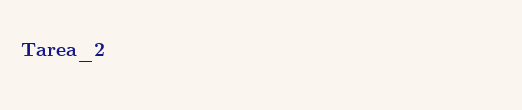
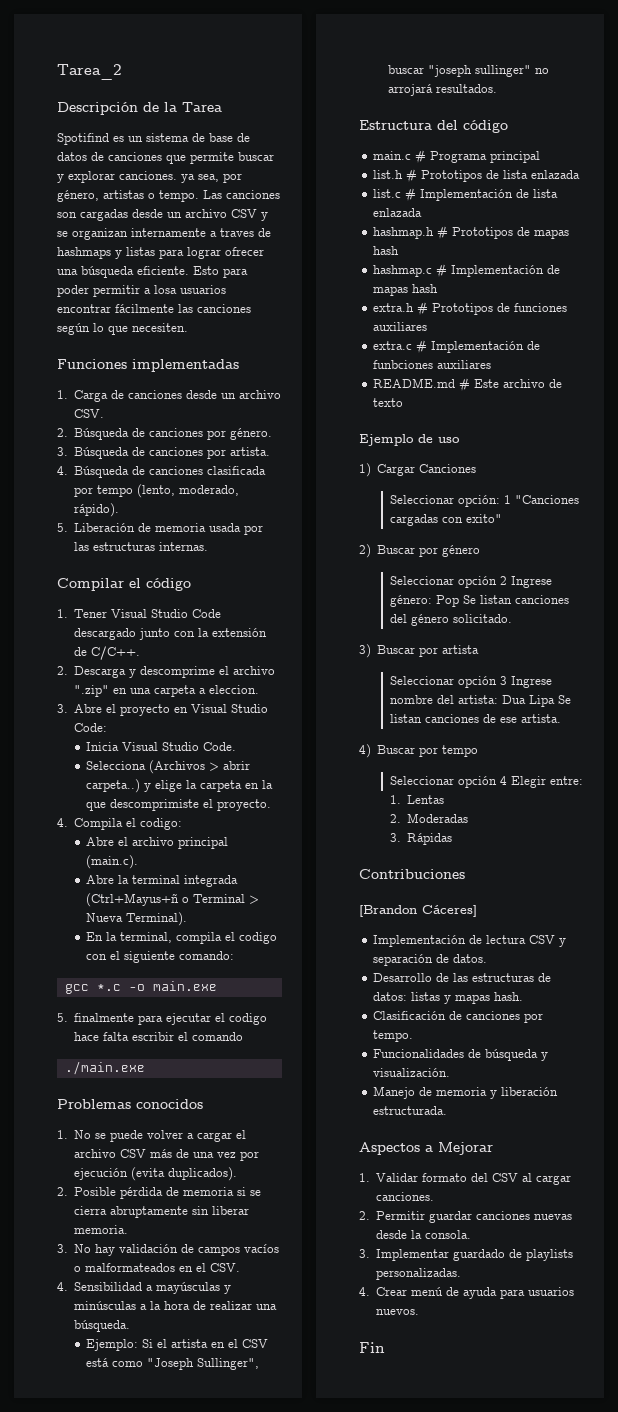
(105, 52) none -> [57,102,222,115] [57,133,250,145] [57,152,274,164] [57,171,242,183] [57,190,280,202] [57,209,268,221] [57,228,271,240] [57,247,264,259] [57,266,248,278] [57,285,226,297] [57,304,251,313] [57,323,188,335] [57,359,239,372] [57,390,282,402] [74,409,105,418] [57,428,273,440] [57,447,271,459] [57,466,267,478] [74,484,240,498] [74,503,120,517] [57,523,264,535] [74,542,209,551] [57,578,191,591] [57,609,222,618] [74,628,268,640] [74,646,141,660] [57,666,276,678] [74,685,260,697] [57,704,269,716] [74,723,108,732] [86,742,237,751] [86,760,251,774] [86,779,274,793] [86,799,272,811] [57,818,183,830] [86,837,229,849] [86,855,139,869] [86,875,239,887] [86,893,260,907] [86,912,188,926] [86,932,278,944] [86,951,235,963] [64,981,217,994] [57,1013,268,1025] [74,1032,244,1041] [64,1061,145,1075] [57,1099,203,1109] [57,1130,247,1142] [74,1149,260,1161] [74,1167,238,1181] [57,1187,262,1199] [74,1206,250,1218] [74,1225,129,1234] [57,1244,280,1256] [74,1263,241,1272] [57,1282,232,1294] [74,1301,278,1310] [74,1320,131,1332] [86,1339,269,1351] [86,1358,260,1370] [388,65,550,77] [388,84,498,96] [359,120,508,133] [372,150,540,164] [372,169,580,183] [372,188,558,202] [372,208,422,217] [372,226,569,240] [372,246,399,255] [372,264,560,278] [372,284,438,296] [372,302,567,316] [372,322,427,331] [372,340,540,354] [372,360,491,369] [372,378,562,392] [372,398,403,407] [359,434,460,446] [359,463,477,477] [389,495,579,507] [389,514,502,526] [359,544,481,558] [389,576,552,588] [389,595,569,607] [389,614,512,626] [359,644,480,658] [389,676,552,688] [389,695,571,707] [389,714,561,723] [359,744,479,758] [389,776,583,788] [389,795,445,804] [389,813,469,823] [389,833,453,845] [359,869,465,879] [359,905,477,917] [372,935,566,947] [372,954,487,966] [372,973,551,982] [372,992,523,1004] [372,1011,543,1023] [372,1030,413,1042] [372,1049,548,1061] [372,1068,450,1077] [372,1086,558,1099] [372,1106,447,1115] [359,1142,493,1155] [359,1173,572,1185] [376,1192,435,1201] [359,1211,573,1223] [376,1230,472,1239] [359,1249,574,1261] [376,1268,462,1280] [359,1287,575,1299] [376,1309,420,1315] [359,1342,385,1353] // Descripción de la Tarea // Spotifind es un sistema de base de datos de canciones que permite buscar y explorar canciones. ya sea, por género, artistas o tempo. Las canciones son cargadas desde un archivo CSV y se organizan internamente a traves de hashmaps y listas para lograr ofrecer una búsqueda eficiente. Esto para poder permitir a losa usuarios encontrar fácilmente las canciones según lo que necesiten. // Funciones implementadas // 1. Carga de canciones desde un archivo CSV. // 2. Búsqueda de canciones por género. // 3. Búsqueda de canciones por artista. // 4. Búsqueda de canciones clasificada por tempo (lento, moderado, rápido). // 5. Liberación de memoria usada por las estructuras internas. // Compilar el código // 1. Tener Visual Studio Code descargado junto con la extensión de C/C++. // 2. Descarga y descomprime el archivo ".zip" en una carpeta a eleccion. // 3. Abre el proyecto en Visual Studio Code: // Inicia Visual Studio Code. // Selecciona (Archivos > abrir carpeta..) y elige la carpeta en la que descomprimiste el proyecto. // 4. Compila el codigo: // Abre el archivo principal (main.c). // Abre la terminal integrada (Ctrl+Mayus+ñ o Terminal > Nueva Terminal). // En la terminal, compila el codigo con el siguiente comando: // gcc *.c -o main.exe // 5. finalmente para ejecutar el codigo hace falta escribir el comando // ./main.exe // Problemas conocidos // 1. No se puede volver a cargar el archivo CSV más de una vez por ejecución (evita duplicados). // 2. Posible pérdida de memoria si se cierra abruptamente sin liberar memoria. // 3. No hay validación de campos vacíos o malformateados en el CSV. // 4. Sensibilidad a mayúsculas y minúsculas a la hora de realizar una búsqueda. // Ejemplo: Si el artista en el CSV está como "Joseph Sullinger", buscar "joseph sullinger" no arrojará resultados. // Estructura del código // main.c # Programa principal // list.h # Prototipos de lista enlazada // list.c # Implementación de lista enlazada // hashmap.h # Prototipos de mapas hash // hashmap.c # Implementación de mapas hash // extra.h # Prototipos de funciones auxiliares // extra.c # Implementación de funbciones auxiliares // README.md # Este archivo de texto // Ejemplo de uso // 1) Cargar Canciones // Seleccionar opción: 1 "Canciones cargadas con exito" // 2) Buscar por género // Seleccionar opción 2 Ingrese género: Pop Se listan canciones del género solicitado. // 3) Buscar por artista // Seleccionar opción 3 Ingrese nombre del artista: Dua Lipa Se listan canciones de ese artista. // 4) Buscar por tempo // Seleccionar opción 4 Elegir entre: // 1. Lentas // 2. Moderadas // 3. Rápidas // Contribuciones // [Brandon Cáceres] // Implementación de lectura CSV y separación de datos. // Desarrollo de las estructuras de datos: listas y mapas hash. // Clasificación de canciones por tempo. // Funcionalidades de búsqueda y visualización. // Manejo de memoria y liberación estructurada. // Aspectos a Mejorar // 1. Validar formato del CSV al cargar canciones. // 2. Permitir guardar canciones nuevas desde la consola. // 3. Implementar guardado de playlists personalizadas. // 4. Crear menú de ayuda para usuarios nuevos. // Fin

